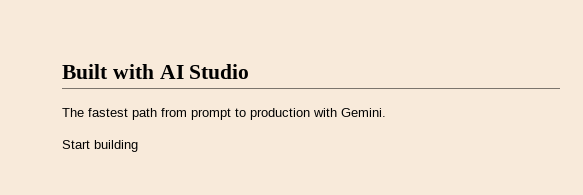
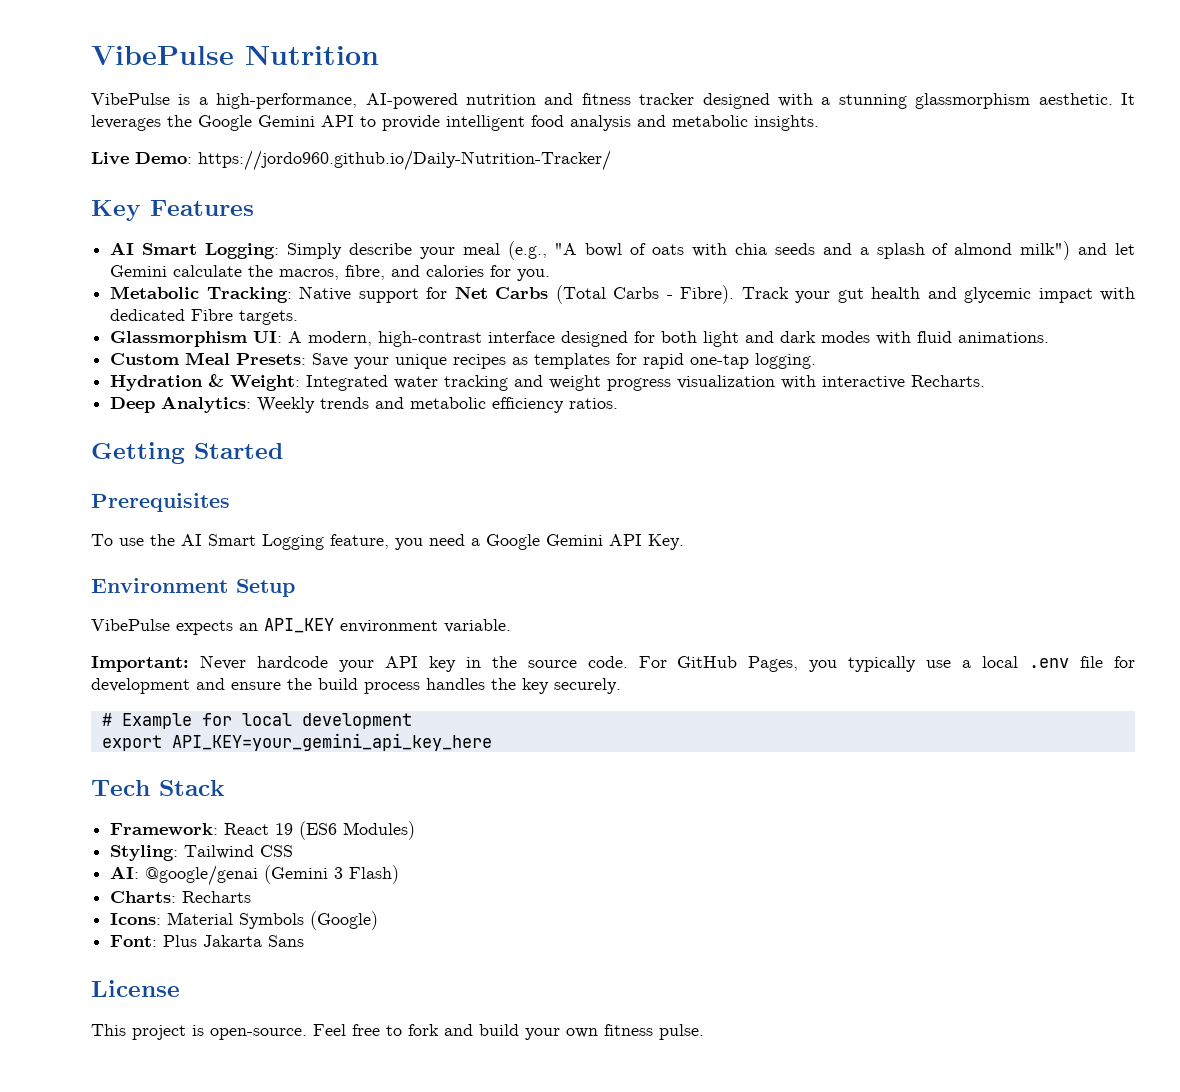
[62,64,250,79] [62,108,386,120] [62,140,138,152] Built with AI Studio // The fastest path from prompt to production with Gemini. // Start building -> [91,46,379,65] [91,93,1135,109] [91,115,819,131] [91,150,611,171] [91,200,254,221] [110,241,1135,260] [110,265,551,281] [110,285,1135,304] [110,309,299,325] [110,331,1050,347] [110,352,817,369] [110,374,986,391] [110,396,619,413] [91,442,283,464] [91,493,230,512] [91,534,684,550] [91,578,295,597] [91,618,511,635] [91,655,1136,672] [91,678,621,694] [101,713,412,729] [101,733,492,751] [91,780,225,796] [110,821,416,840] [110,845,294,861] [110,865,400,886] [110,891,252,903] [110,911,379,930] [110,935,305,947] [91,980,180,997] [91,1024,704,1040] VibePulse Nutrition // VibePulse is a high-performance, AI-powered nutrition and fitness tracker designed with a stunning glassmorphism aesthetic. It leverages the Google Gemini API to provide intelligent food analysis and metabolic insights. // Live Demo: https://jordo960.github.io/Daily-Nutrition-Tracker/ // Key Features // AI Smart Logging: Simply describe your meal (e.g., "A bowl of oats with chia seeds and a splash of almond milk") and let Gemini calculate the macros, fibre, and calories for you. // Metabolic Tracking: Native support for Net Carbs (Total Carbs - Fibre). Track your gut health and glycemic impact with dedicated Fibre targets. // Glassmorphism UI: A modern, high-contrast interface designed for both light and dark modes with fluid animations. // Custom Meal Presets: Save your unique recipes as templates for rapid one-tap logging. // Hydration & Weight: Integrated water tracking and weight progress visualization with interactive Recharts. // Deep Analytics: Weekly trends and metabolic efficiency ratios. // Getting Started // Prerequisites // To use the AI Smart Logging feature, you need a Google Gemini API Key. // Environment Setup // VibePulse expects an API_KEY environment variable. // Important: Never hardcode your API key in the source code. For GitHub Pages, you typically use a local .env file for development and ensure the build process handles the key securely. // # Example for local development // export API_KEY=your_gemini_api_key_here // Tech Stack // Framework: React 19 (ES6 Modules) // Styling: Tailwind CSS // AI: @google/genai (Gemini 3 Flash) // Charts: Recharts // Icons: Material Symbols (Google) // Font: Plus Jakarta Sans // License // This project is open-source. Feel free to fork and build your own fitness pulse.

